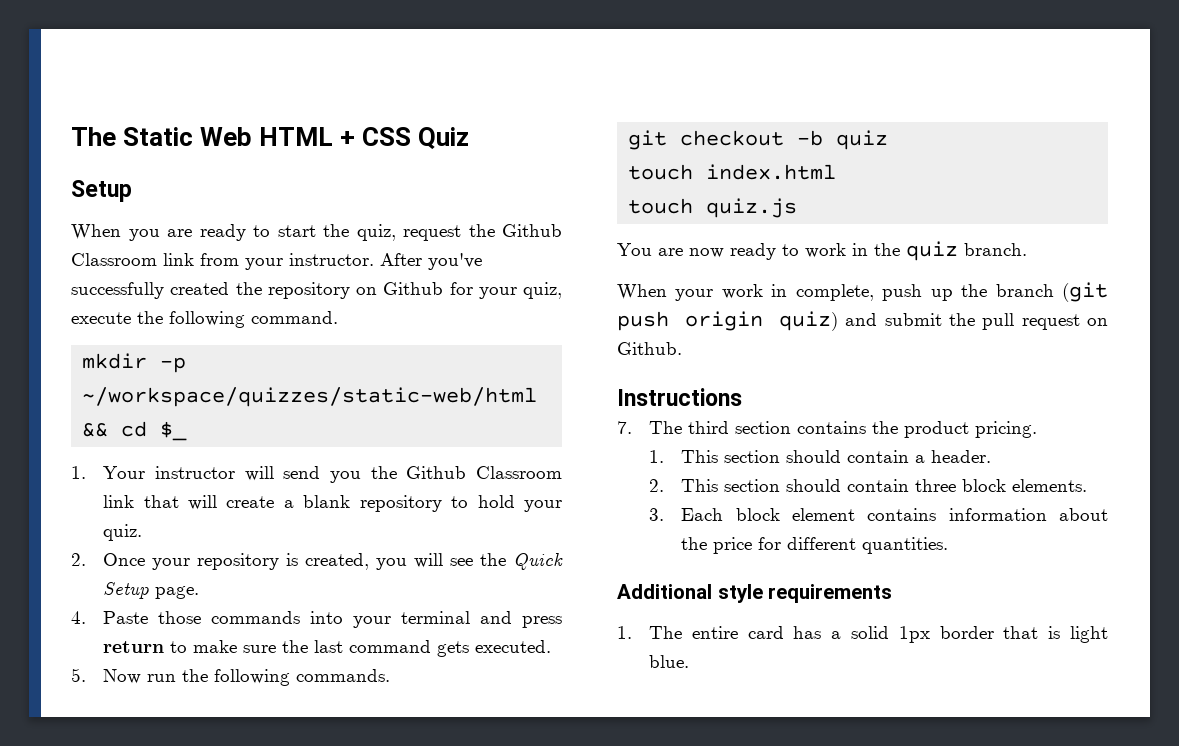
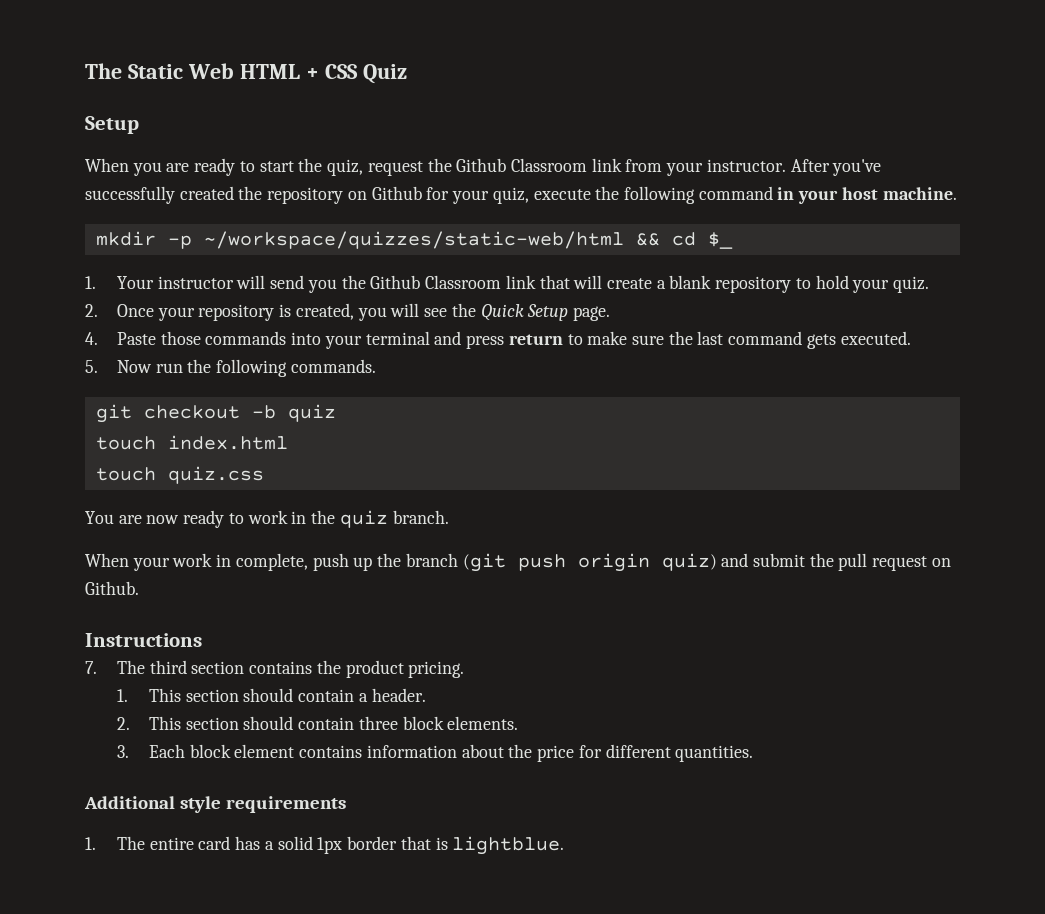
[251,311,338,324] command. -> [698,186,957,204] command in your host machine.
[706,198,798,218] quiz.js -> [167,466,264,484] quiz.css
[1070,626,1108,643] [649,655,690,668] light blue. -> [452,836,565,855] lightblue.

